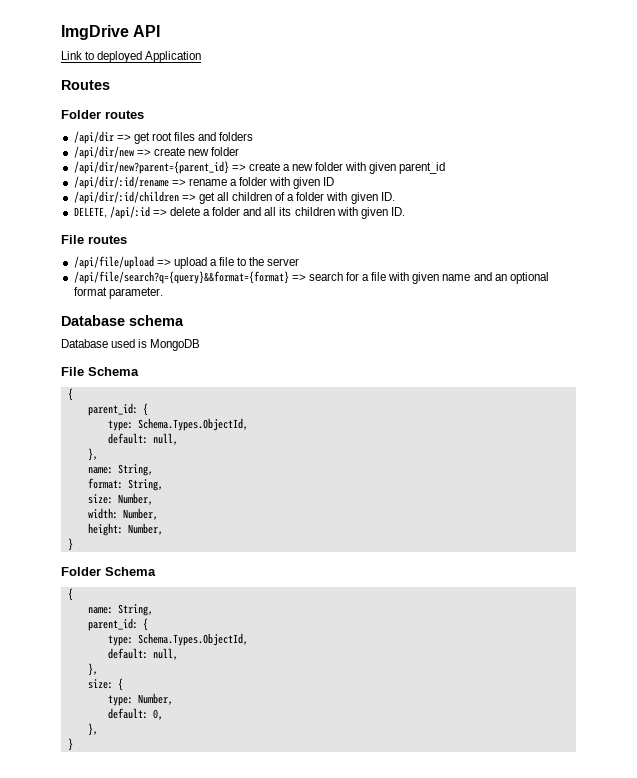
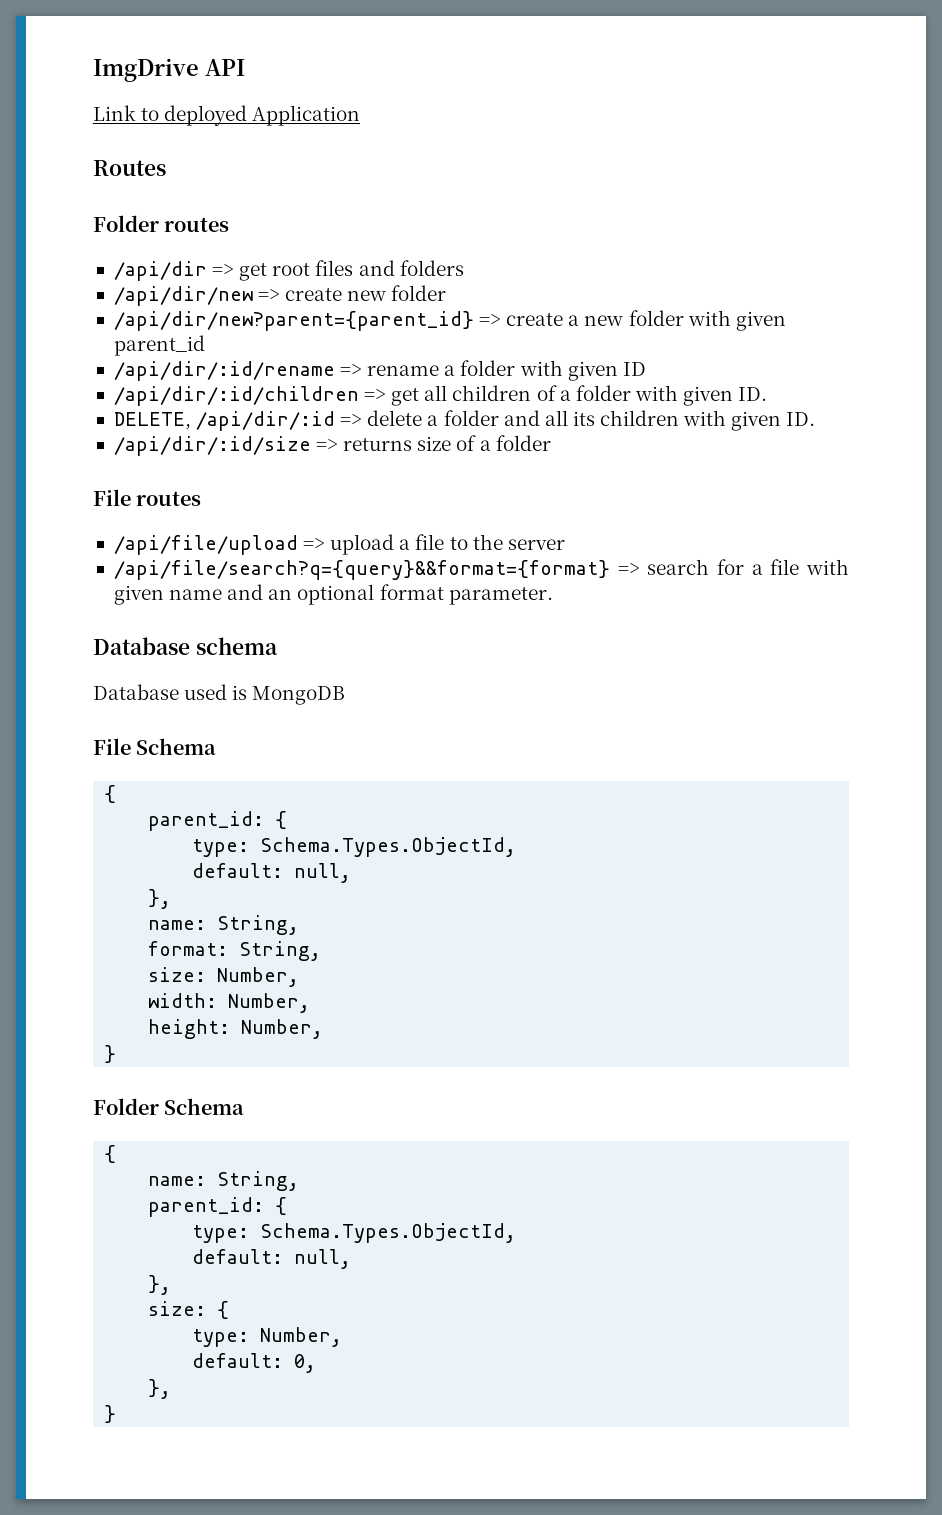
[109,206,150,219] /api/:id -> [196,411,336,431] /api/dir/:id
(405, 211) none -> [113,435,551,456] // /api/dir/:id/size => returns size of a folder

